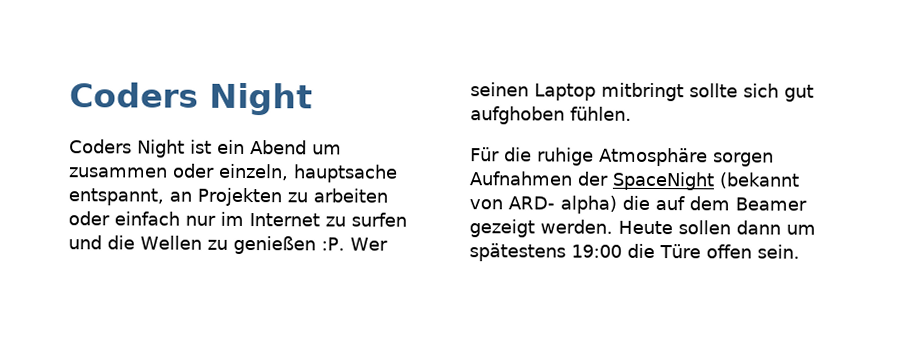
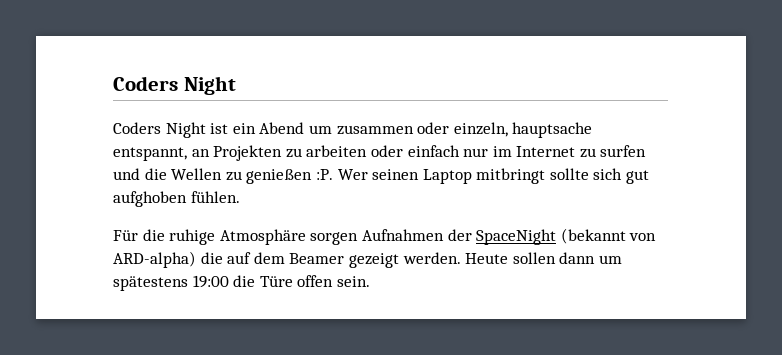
[508,195,617,214] ARD- alpha) -> [113,251,196,268] ARD-alpha)

